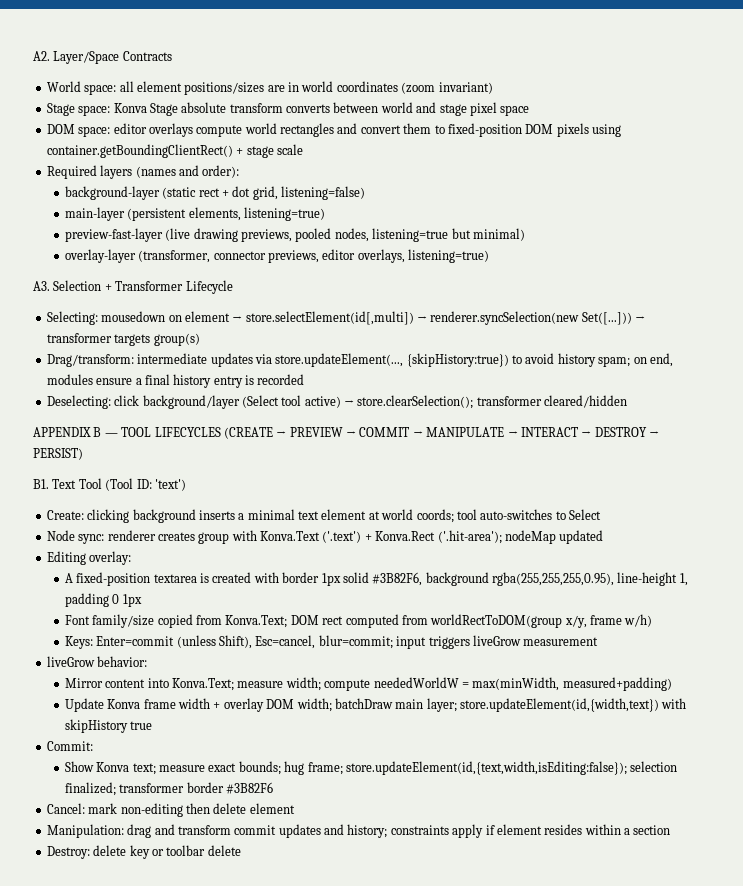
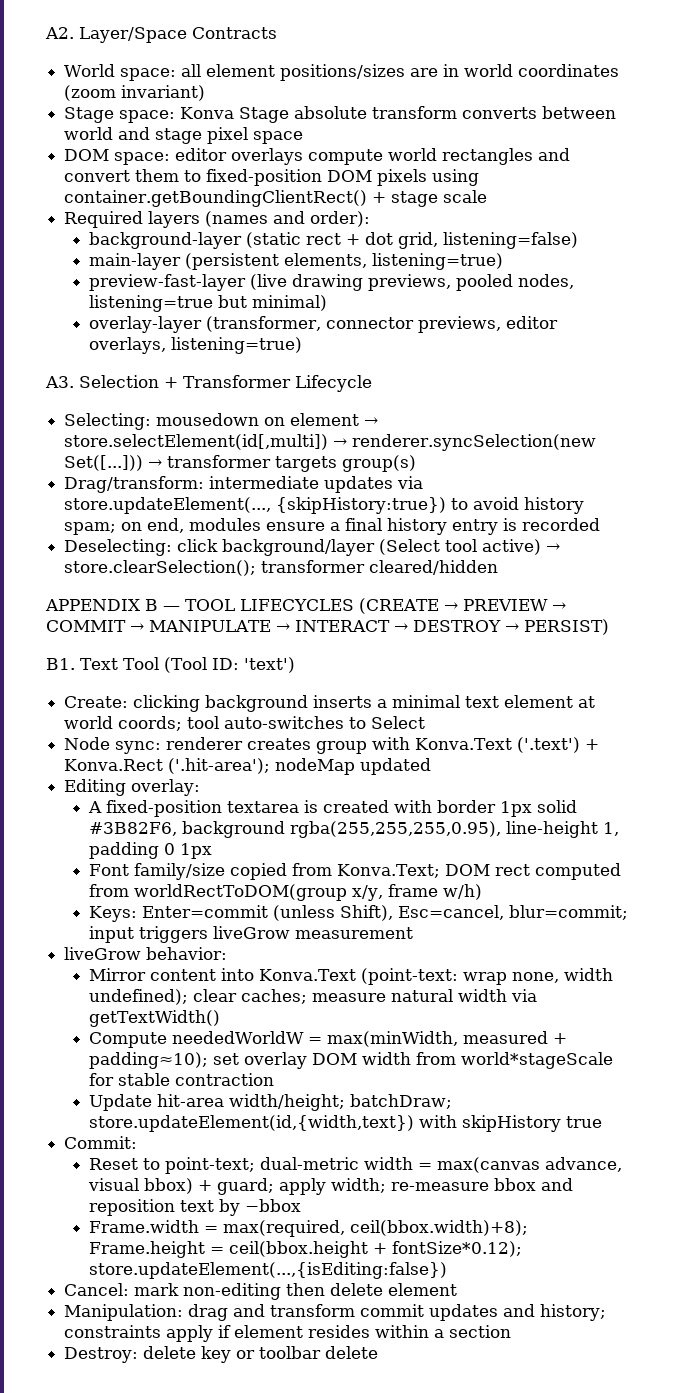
[172,677,672,691] [64,698,457,712] Konva.Text; measure width; compute neededWorldW = max(minWidth, measured+padding) // Update Konva frame width + overlay DOM width; batchDraw main layer; -> [258,968,613,985] [88,989,537,1005] [88,1010,220,1027] [88,1031,567,1048] [88,1052,613,1069] [88,1073,274,1086] [88,1094,452,1111] Konva.Text (point‑text: wrap none, width undefined); clear caches; measure natural width via getTextWidth() // Compute neededWorldW = max(minWidth, measured + padding≈10); set overlay DOM width from world*stageScale for stable contraction // Update hit‑area width/height; batchDraw;
[64,761,678,775] [64,782,274,796] Show Konva text; measure exact bounds; hug frame; store.updateElement(id,{text,width,isEditing:false}); selection finalized; transformer border #3B82F6 -> [88,1157,622,1174] [87,1178,573,1195] [88,1199,301,1216] [88,1220,528,1237] [88,1241,522,1258] [88,1262,447,1279] Reset to point‑text; dual‑metric width = max(canvas advance, visual bbox) + guard; apply width; re‑measure bbox and reposition text by −bbox // Frame.width = max(required, ceil(bbox.width)+8); Frame.height = ceil(bbox.height + fontSize*0.12); store.updateElement(...,{isEditing:false})

